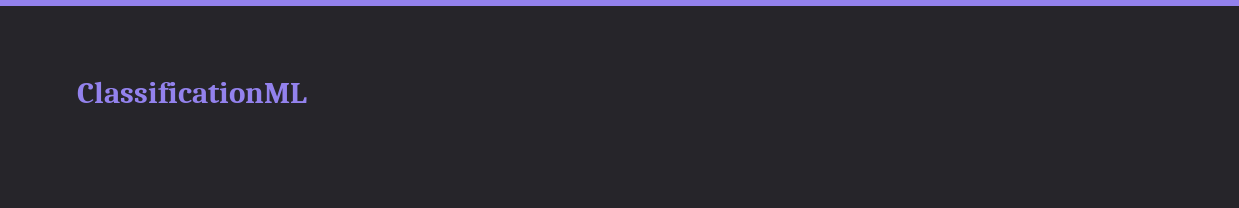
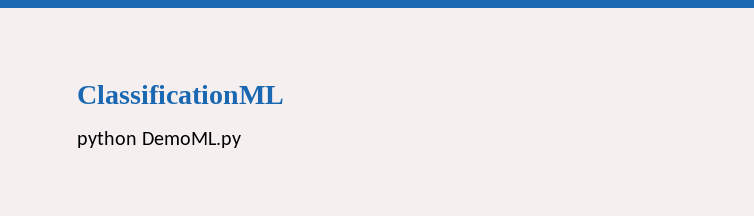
(307, 92) none -> [77,131,242,148] // python DemoML.py

